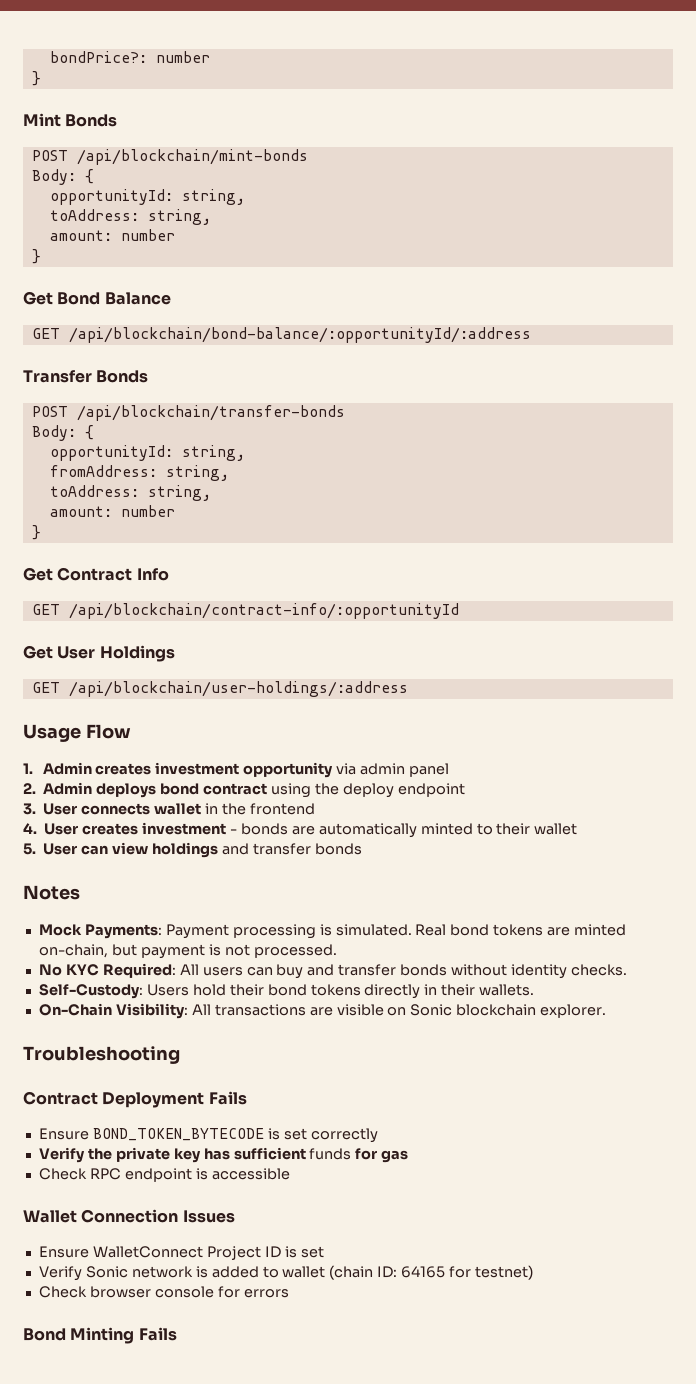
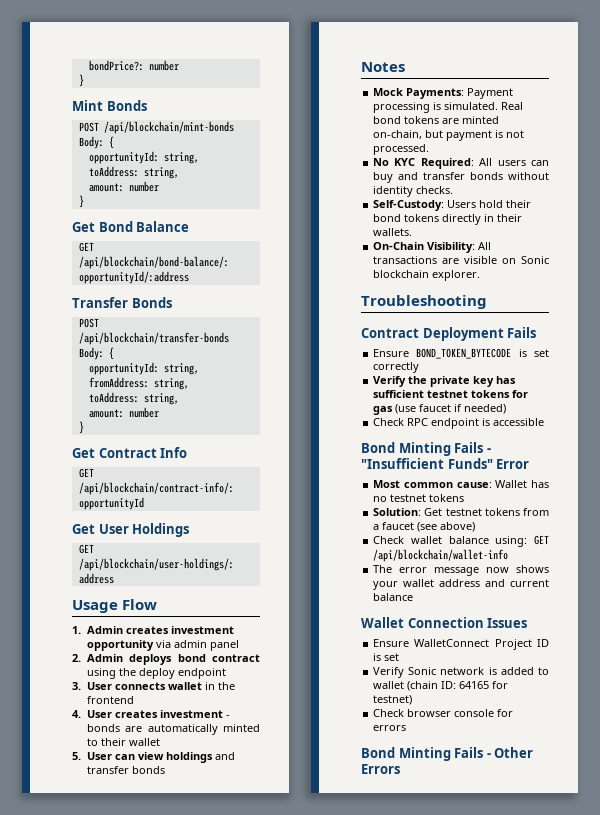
[309,1148,352,1160] funds -> [427,390,511,398] testnet tokens
(409, 1156) none -> [395,404,507,414] (use faucet if needed)
(290, 1174) none -> [361,442,491,456] [361,458,530,469] [373,480,549,488] [373,494,465,502] [373,508,549,516] [373,522,476,532] [373,535,549,547] [373,549,509,562] [373,565,549,576] [373,579,549,590] [373,593,414,601] // Bond Minting Fails - "Insufficient Funds" Error // Most common cause: Wallet has no testnet tokens // Solution: Get testnet tokens from a faucet (see above) // Check wallet balance using: GET /api/blockchain/wallet-info // The error message now shows your wallet address and current balance
(177, 1334) none -> [486,747,534,758] [361,764,400,774] - Other Errors

